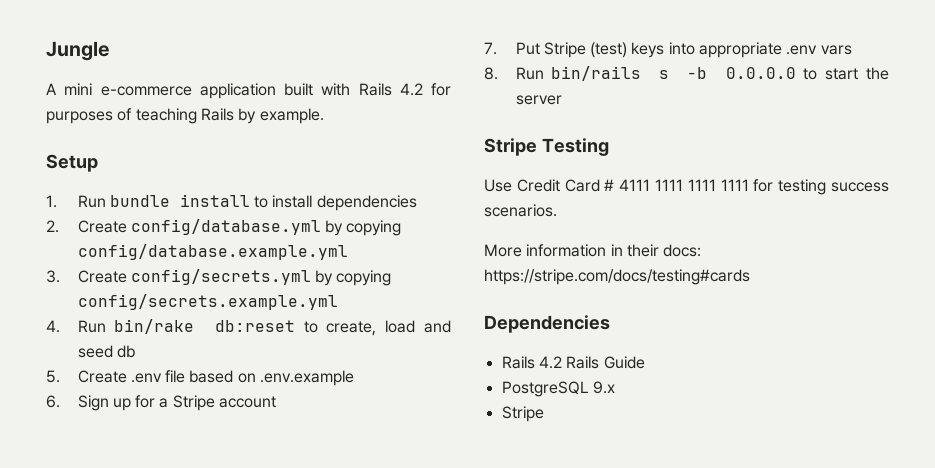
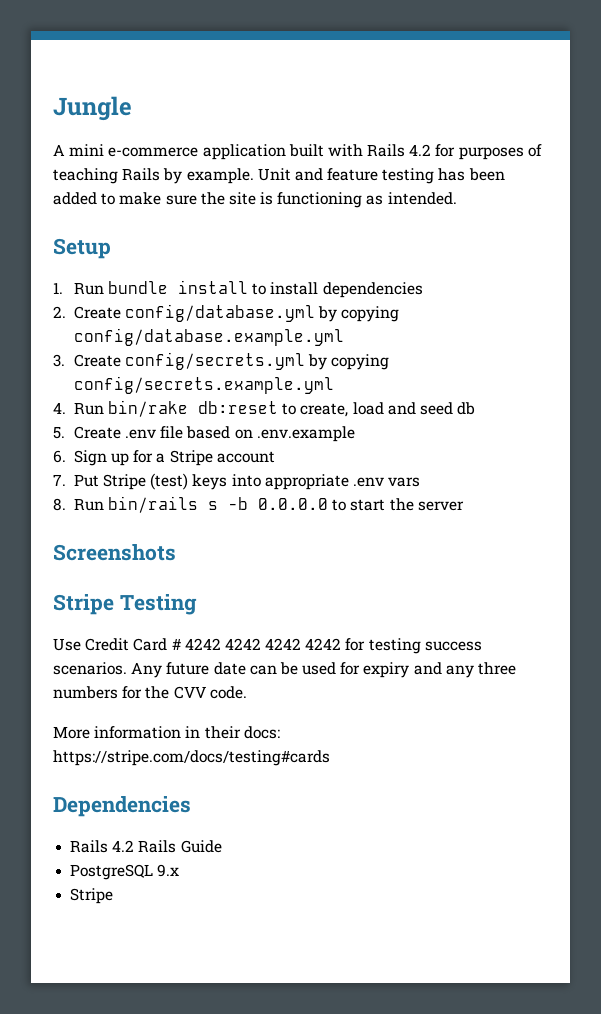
(324, 116) none -> [257,168,505,184] [53,192,457,208] Unit and feature testing has been added to make sure the site is functioning as intended.
(562, 100) none -> [53,544,176,561] // Screenshots
[619,179,749,191] 4111 1111 1111 1111 -> [184,638,342,650] 4242 4242 4242 4242
(557, 210) none -> [131,662,517,678] [53,686,247,699] Any future date can be used for expiry and any three numbers for the CVV code.

